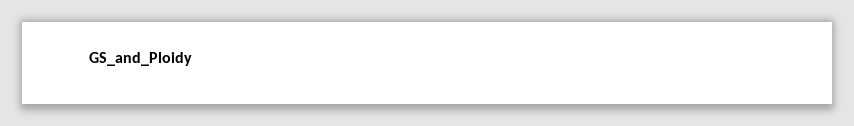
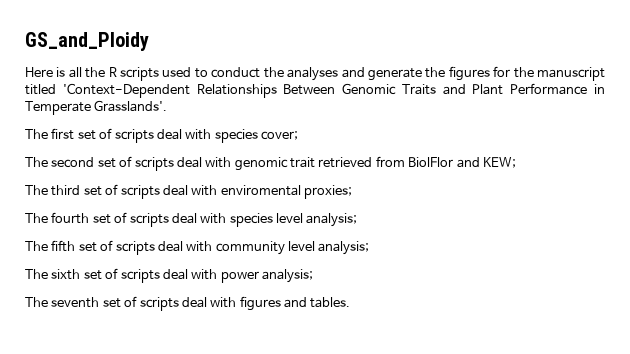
(192, 59) none -> [25,66,606,81] [25,83,606,98] [25,100,168,115] [25,128,298,143] [25,156,516,171] [25,184,352,199] [25,212,358,227] [25,240,370,255] [25,268,313,283] [25,296,351,311] // Here is all the R scripts used to conduct the analyses and generate the figures for the manuscript titled 'Context-Dependent Relationships Between Genomic Traits and Plant Performance in Temperate Grasslands'. // The first set of scripts deal with species cover; // The second set of scripts deal with genomic trait retrieved from BiolFlor and KEW; // The third set of scripts deal with enviromental proxies; // The fourth set of scripts deal with species level analysis; // The fifth set of scripts deal with community level analysis; // The sixth set of scripts deal with power analysis; // The seventh set of scripts deal with figures and tables.

